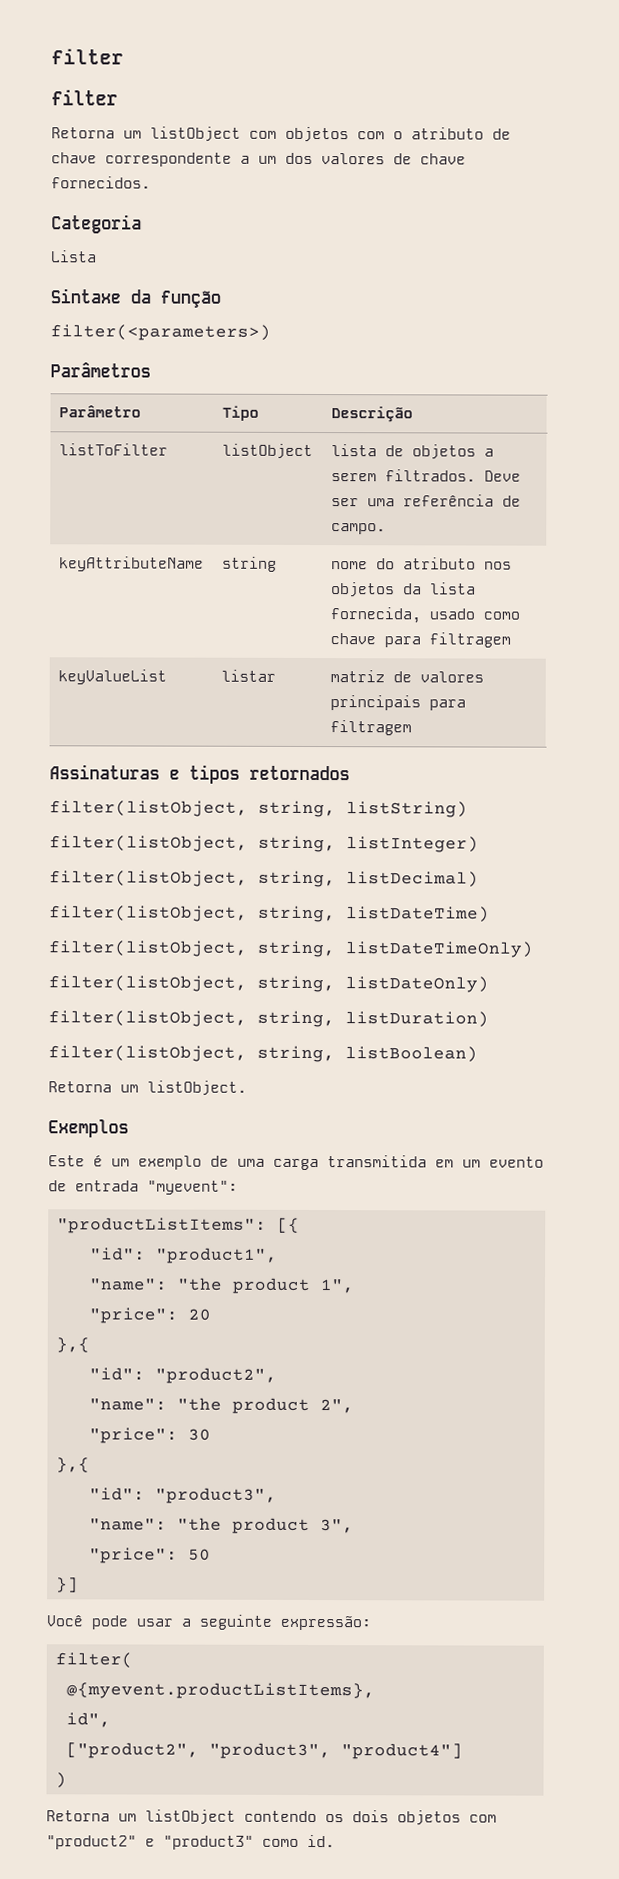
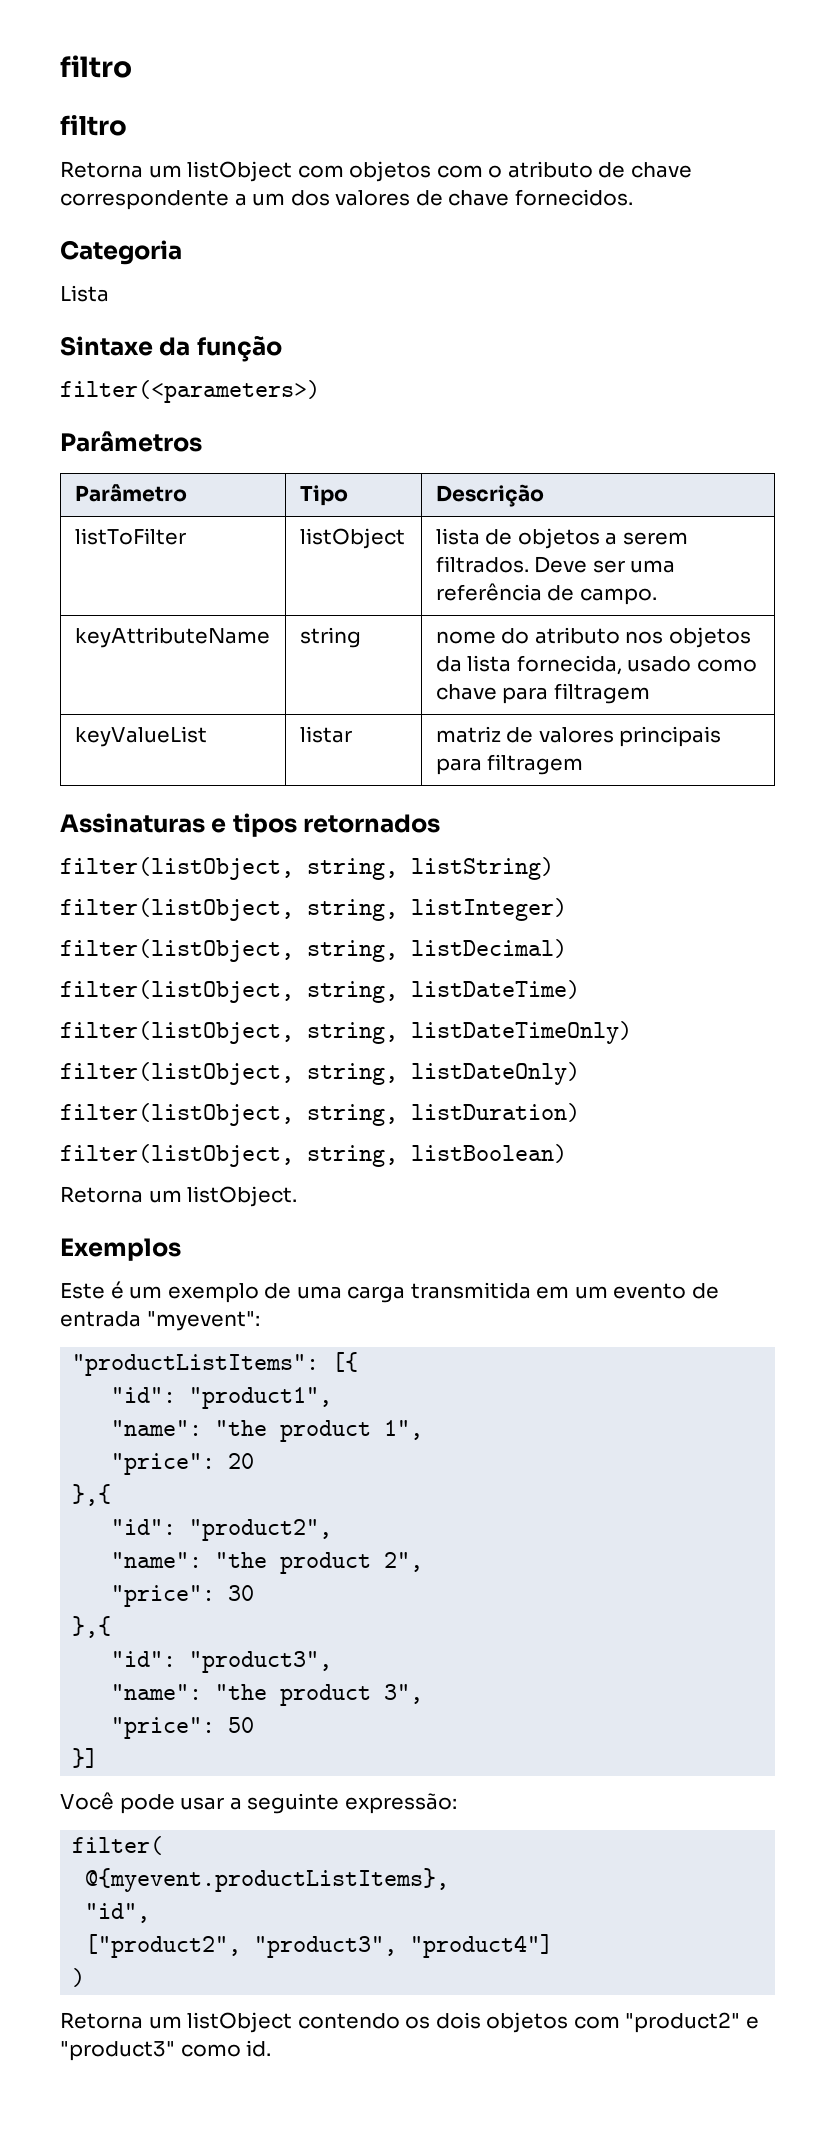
[51,48,124,65] [51,89,118,106] filter // filter -> [60,55,132,78] [60,115,127,136] filtro // filtro
[65,1712,111,1728] id", -> [85,1903,151,1923] "id",

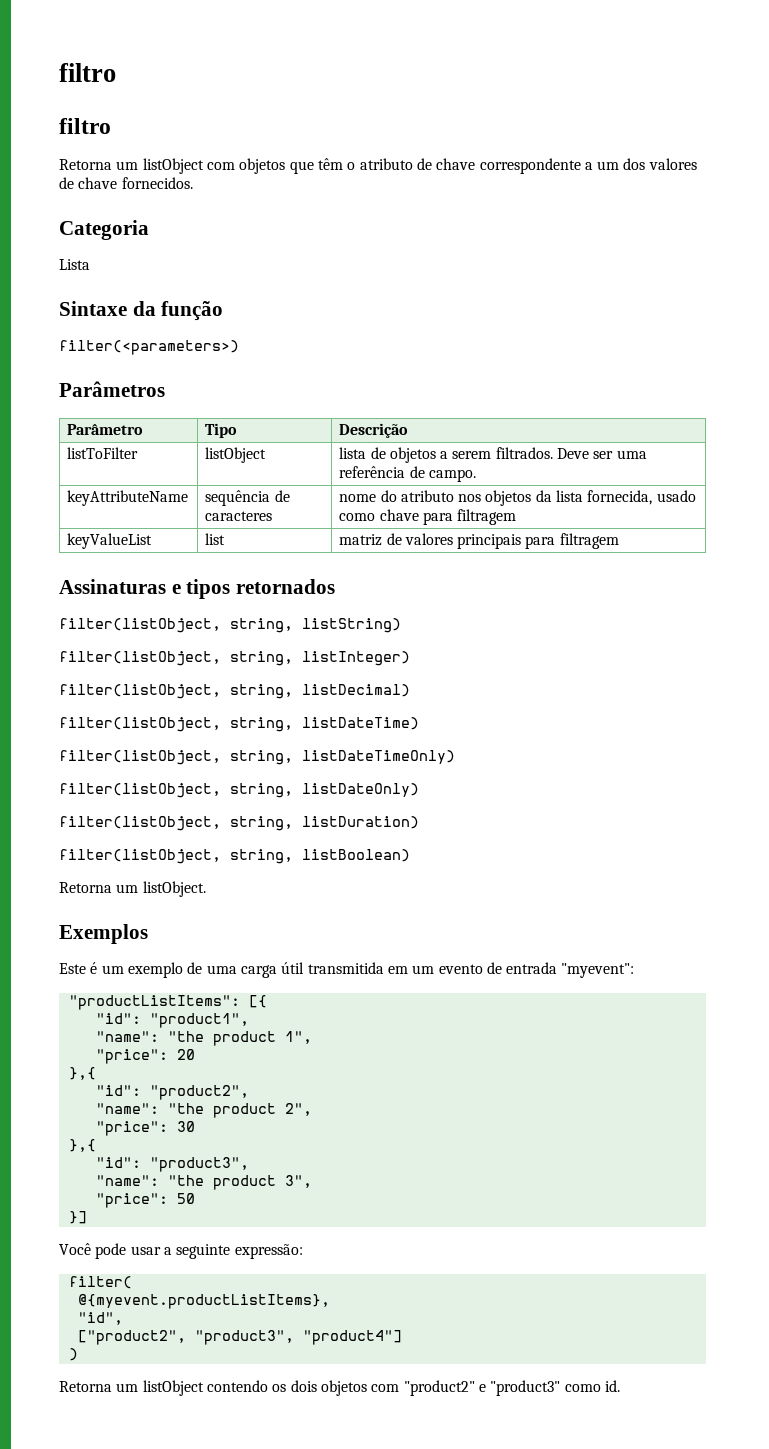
[436,165,483,178] com -> [289,158,343,174] que têm
[299,627,361,648] string -> [205,490,290,506] [205,511,273,521] sequência de caracteres
[299,726,352,743] listar -> [205,533,226,545] list
(406, 1294) none -> [281,962,305,974] útil

